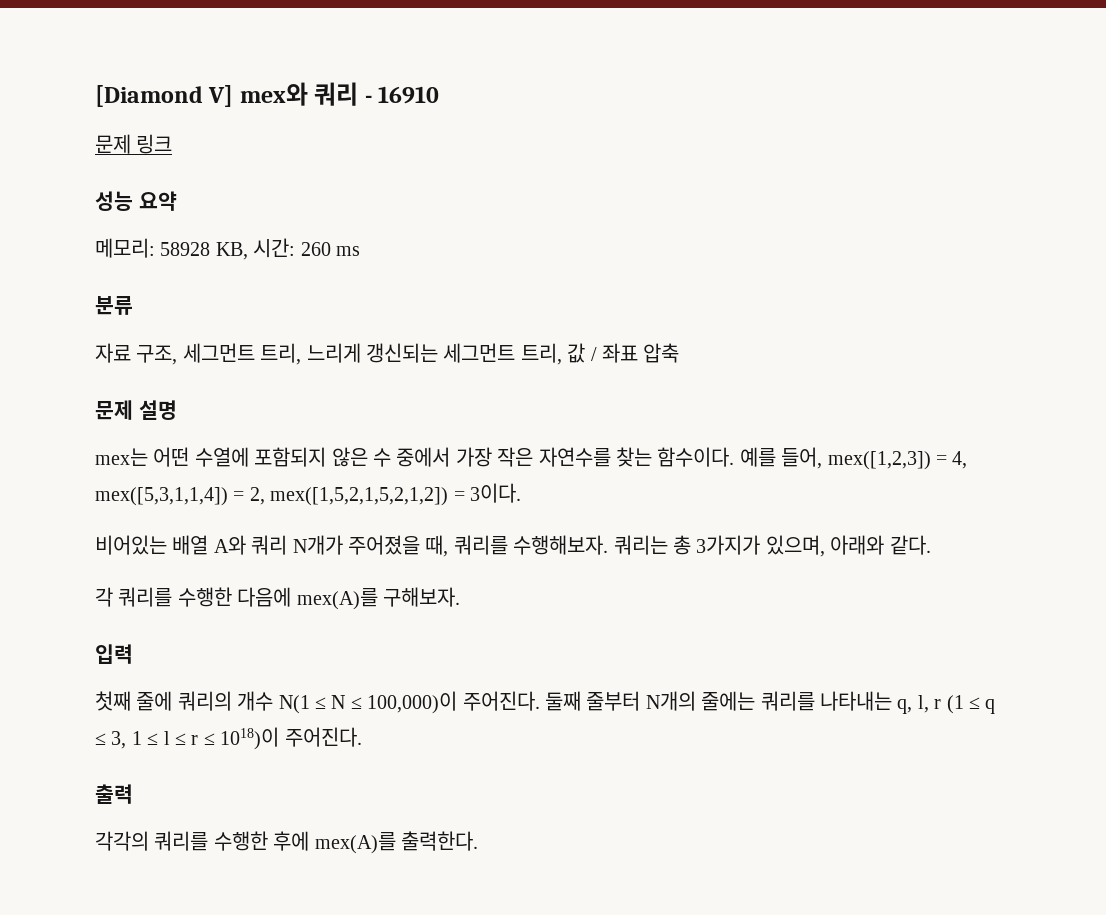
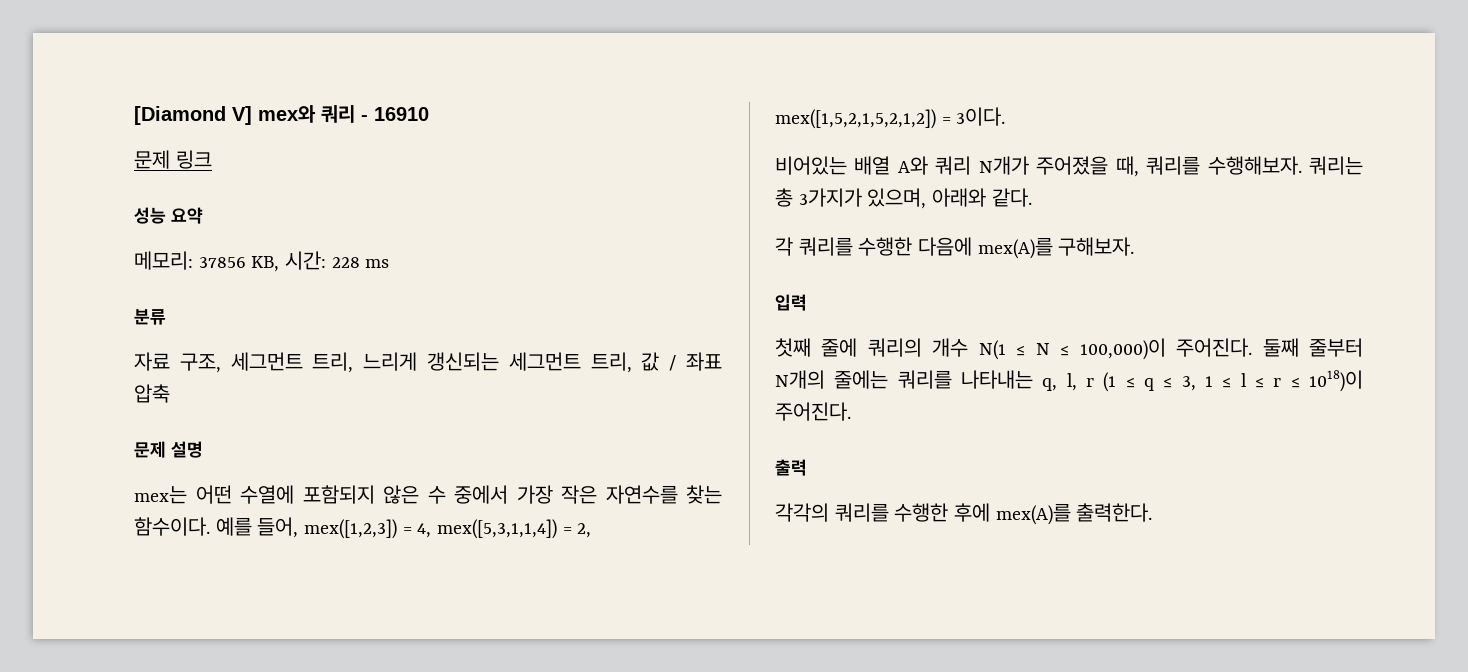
[160,242,211,256] 58928 -> [198,257,246,268] 37856
[300,242,331,256] 260 -> [331,257,360,268] 228

